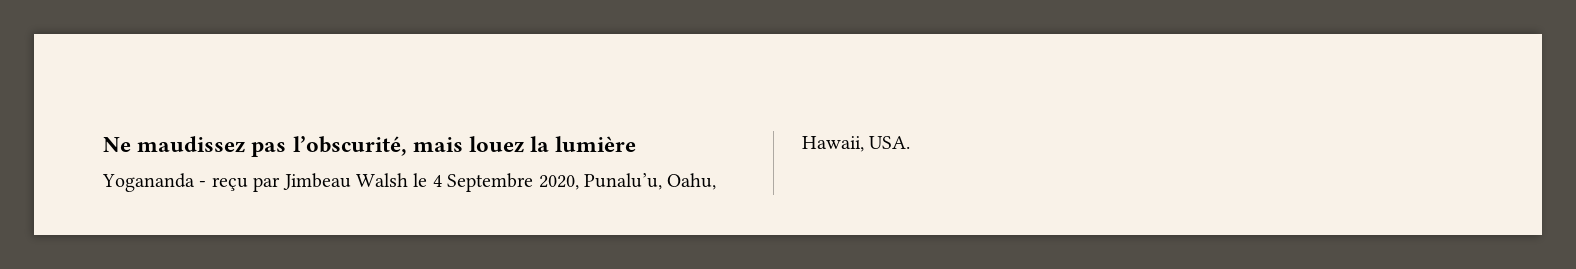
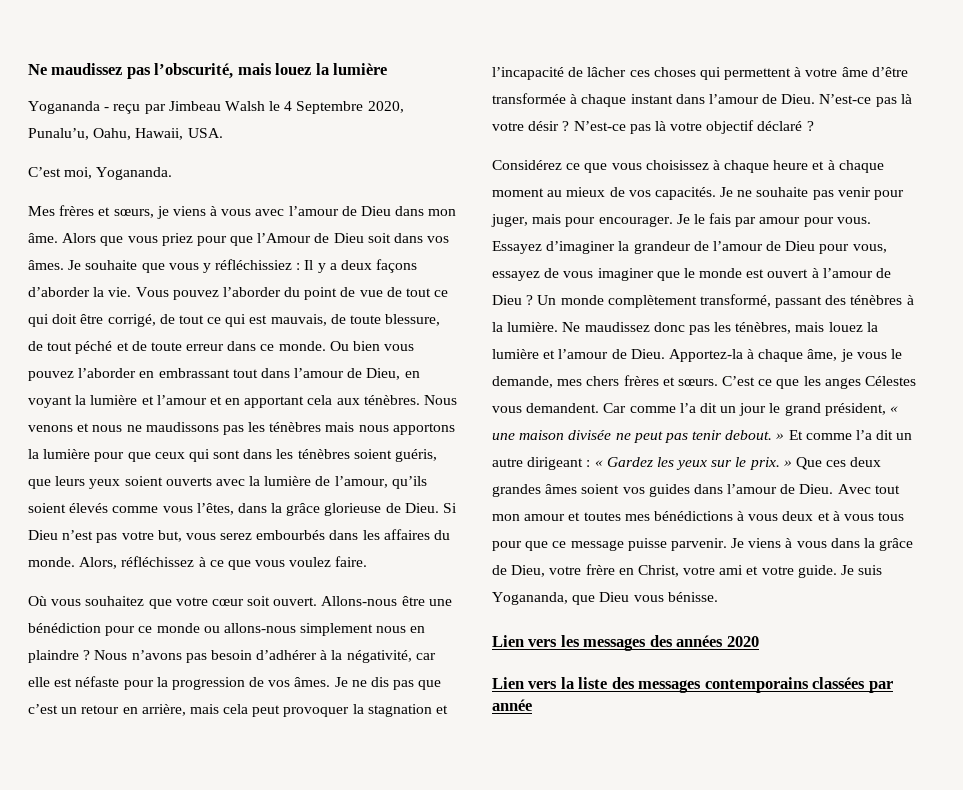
(911, 142) none -> [28,167,173,180] [28,205,457,219] [28,233,450,246] [28,259,418,273] [28,287,449,300] [28,314,441,327] [28,341,415,354] [28,368,420,381] [28,395,458,408] [28,422,455,435] [28,449,438,462] [28,476,427,489] [28,503,458,516] [28,529,451,543] [28,556,368,570] [28,596,452,609] [28,623,426,636] [28,650,436,663] [28,676,442,690] [28,704,449,717] [492,67,908,80] [492,93,912,107] [492,120,814,134] [492,160,884,173] [492,187,905,200] [491,213,871,227] [492,241,887,254] [492,268,892,281] [492,294,914,308] [492,322,878,335] [492,349,903,362] [492,375,917,389] [492,403,899,416] [492,430,913,443] [492,457,882,470] [492,484,900,497] [492,511,905,521] [492,538,914,551] [492,564,883,578] [492,592,718,605] [492,635,759,651] [492,677,893,693] [492,699,532,711] // C’est moi, Yogananda. // Mes frères et sœurs, je viens à vous avec l’amour de Dieu dans mon âme. Alors que vous priez pour que l’Amour de Dieu soit dans vos âmes. Je souhaite que vous y réfléchissiez : Il y a deux façons d’aborder la vie. Vous pouvez l’aborder du point de vue de tout ce qui doit être corrigé, de tout ce qui est mauvais, de toute blessure, de tout péché et de toute erreur dans ce monde. Ou bien vous pouvez l’aborder en embrassant tout dans l’amour de Dieu, en voyant la lumière et l’amour et en apportant cela aux ténèbres. Nous venons et nous ne maudissons pas les ténèbres mais nous apportons la lumière pour que ceux qui sont dans les ténèbres soient guéris, que leurs yeux soient ouverts avec la lumière de l’amour, qu’ils soient élevés comme vous l’êtes, dans la grâce glorieuse de Dieu. Si Dieu n’est pas votre but, vous serez embourbés dans les affaires du monde. Alors, réfléchissez à ce que vous voulez faire. // Où vous souhaitez que votre cœur soit ouvert. Allons-nous être une bénédiction pour ce monde ou allons-nous simplement nous en plaindre ? Nous n’avons pas besoin d’adhérer à la négativité, car elle est néfaste pour la progression de vos âmes. Je ne dis pas que c’est un retour en arrière, mais cela peut provoquer la stagnation et l’incapacité de lâcher ces choses qui permettent à votre âme d’être transformée à chaque instant dans l’amour de Dieu. N’est-ce pas là votre désir ? N’est-ce pas là votre objectif déclaré ? // Considérez ce que vous choisissez à chaque heure et à chaque moment au mieux de vos capacités. Je ne souhaite pas venir pour juger, mais pour encourager. Je le fais par amour pour vous. Essayez d’imaginer la grandeur de l’amour de Dieu pour vous, essayez de vous imaginer que le monde est ouvert à l’amour de Dieu ? Un monde complètement transformé, passant des ténèbres à la lumière. Ne maudissez donc pas les ténèbres, mais louez la lumière et l’amour de Dieu. Apportez-la à chaque âme, je vous le demande, mes chers frères et sœurs. C’est ce que les anges Célestes vous demandent. Car comme l’a dit un jour le grand président, « une maison divisée ne peut pas tenir debout. » Et comme l’a dit un autre dirigeant : « Gardez les yeux sur le prix. » Que ces deux grandes âmes soient vos guides dans l’amour de Dieu. Avec tout mon amour et toutes mes bénédictions à vous deux et à vous tous pour que ce message puisse parvenir. Je viens à vous dans la grâce de Dieu, votre frère en Christ, votre ami et votre guide. Je suis Yogananda, que Dieu vous bénisse. // Lien vers les messages des années 2020 // Lien vers la liste des messages contemporains classées par année

